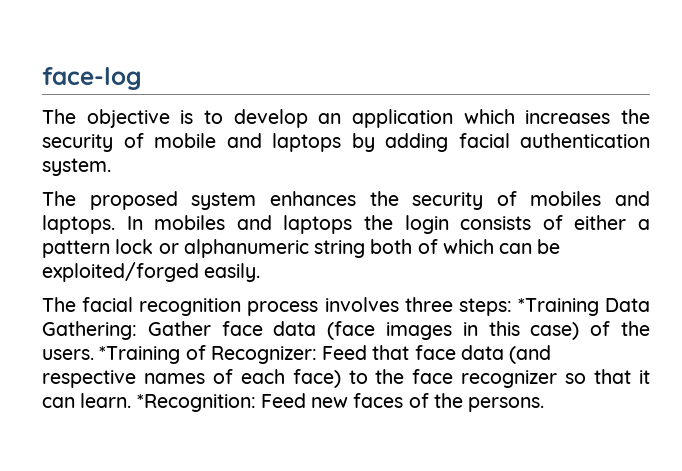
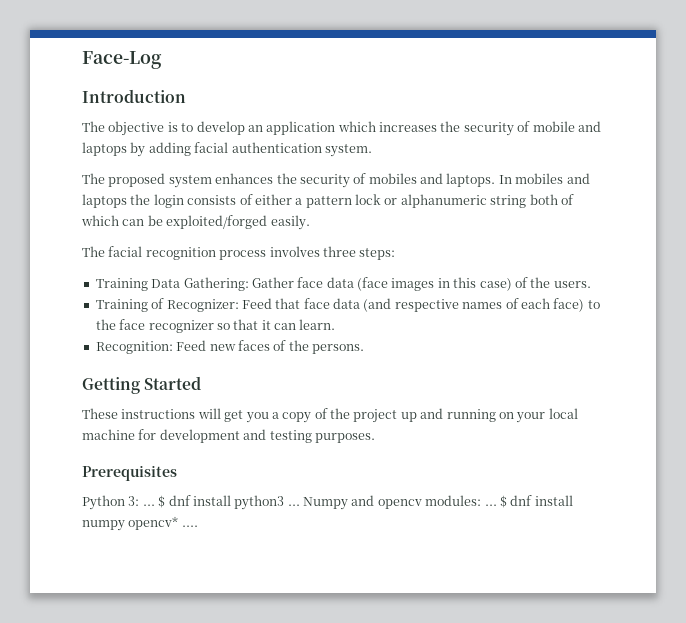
[42,67,142,90] face-log -> [82,51,162,69] [82,89,186,103] Face-Log // Introduction
[517,298,599,316] *Training -> [95,278,148,291] // Training
[99,346,181,364] *Training -> [95,299,148,312] // Training
[136,394,256,412] *Recognition: -> [95,341,173,354] // Recognition:
(545, 404) none -> [82,376,202,394] [82,408,578,423] [82,429,375,443] [82,465,177,481] [82,495,573,510] [82,516,198,531] // Getting Started // These instructions will get you a copy of the project up and running on your local machine for development and testing purposes. // Prerequisites // Python 3: ... $ dnf install python3 ... Numpy and opencv modules: ... $ dnf install numpy opencv* ....

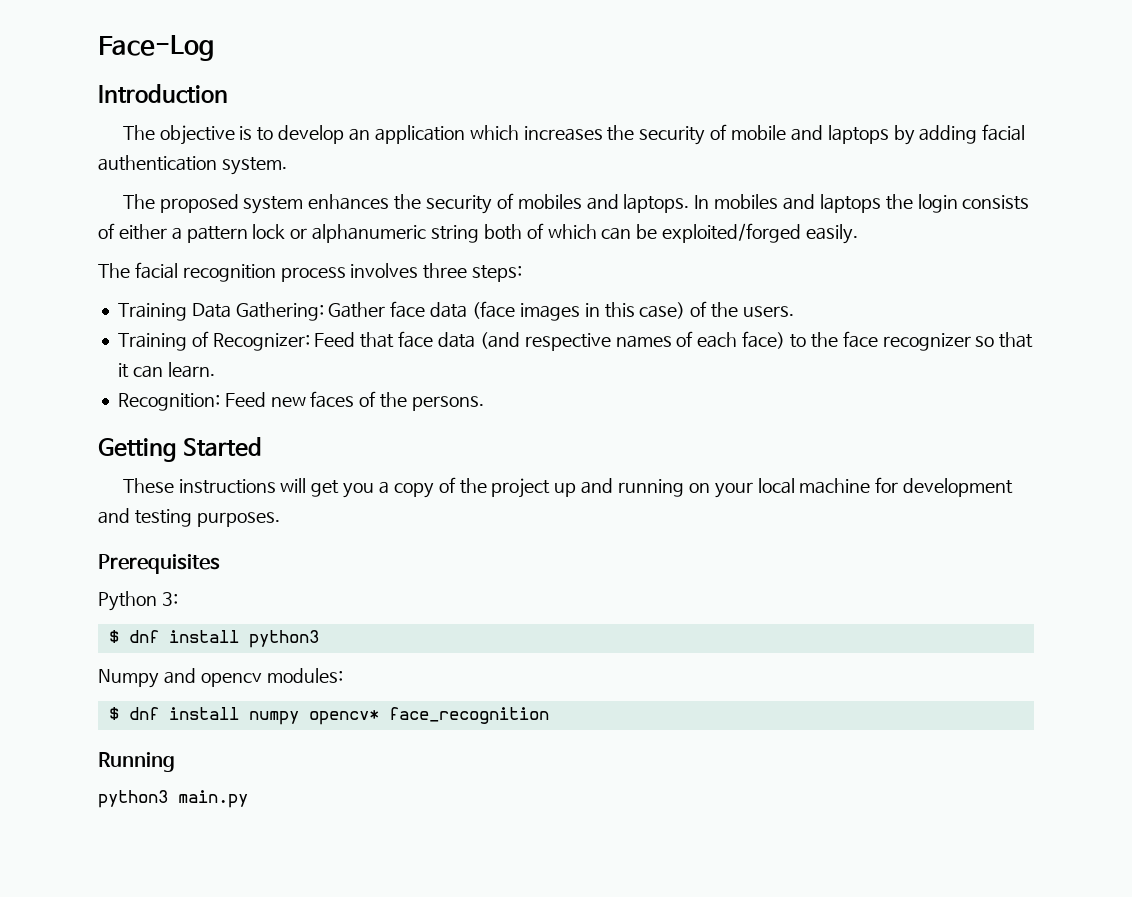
[142,504,155,506] ... -> (178, 599) //
[287,504,300,506] ... -> (319, 639) //
[484,504,497,506] ... -> (343, 675) //
[181,525,198,527] .... -> [388,707,549,724] [98,752,175,772] [98,790,248,808] face_recognition // Running // python3 main.py

